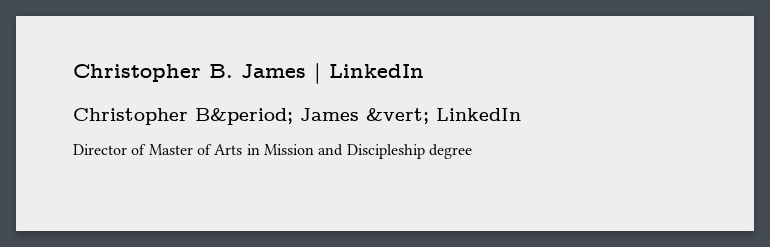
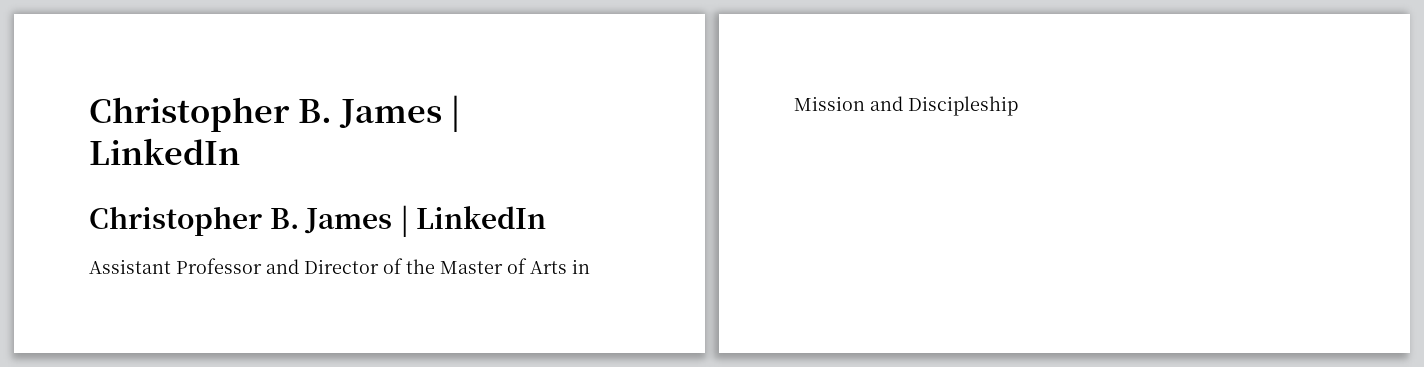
[195,108,521,125] B&period; James &vert; LinkedIn // -> [269,205,547,237] [89,258,299,274] B. James | LinkedIn // Assistant Professor and
(147, 149) none -> [406,259,435,274] the
[428,144,472,159] degree -> (1018, 106) none

